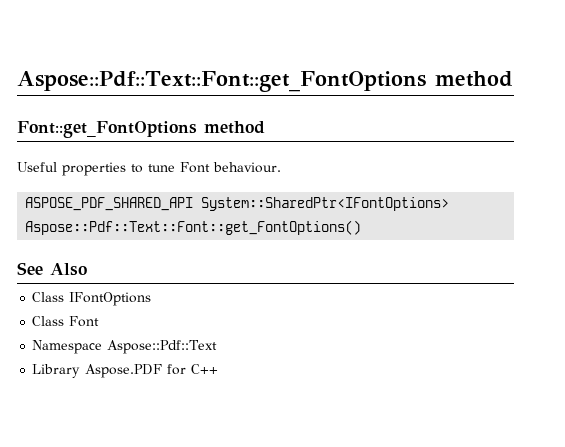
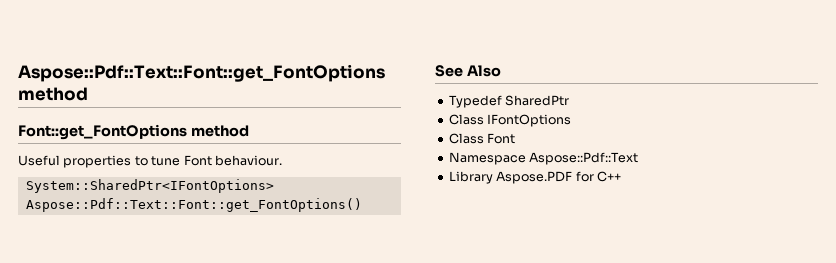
[25,197,194,211] ASPOSE_PDF_SHARED_API -> (282, 160) none
(87, 269) none -> [448,95,570,108] // Typedef SharedPtr

